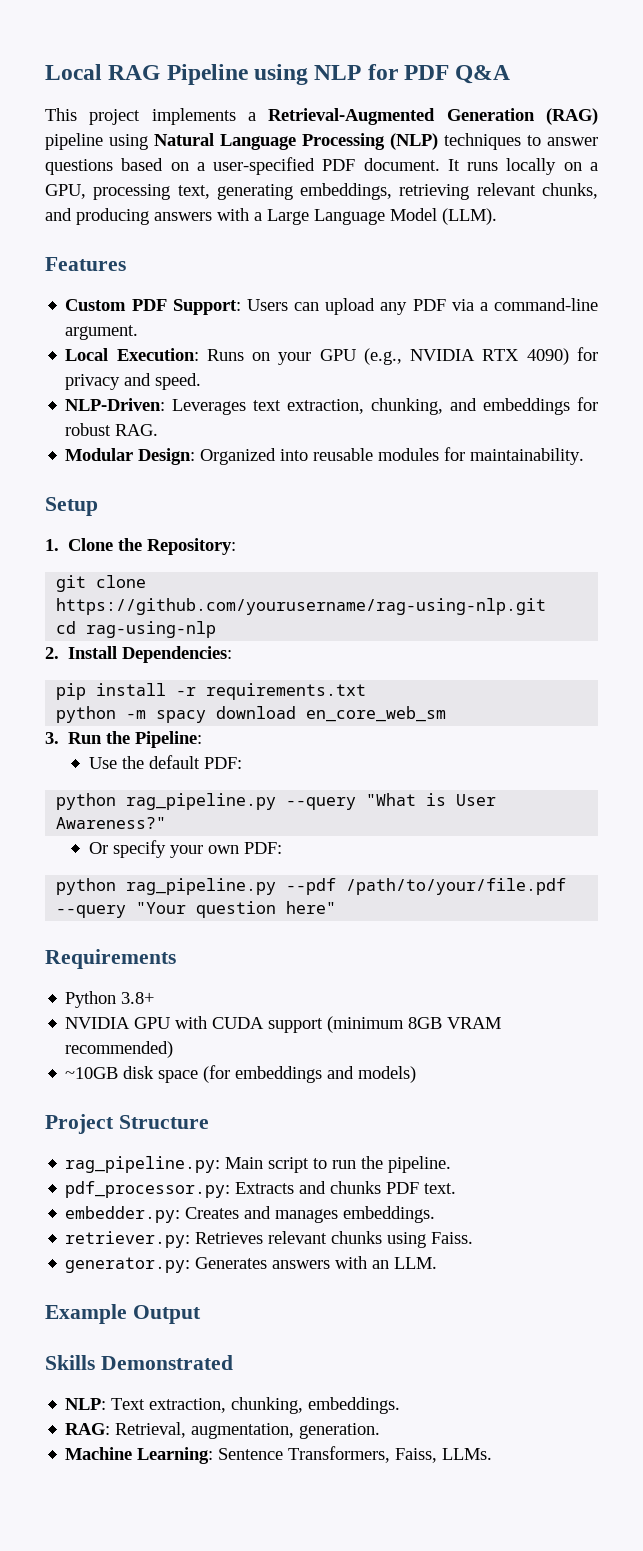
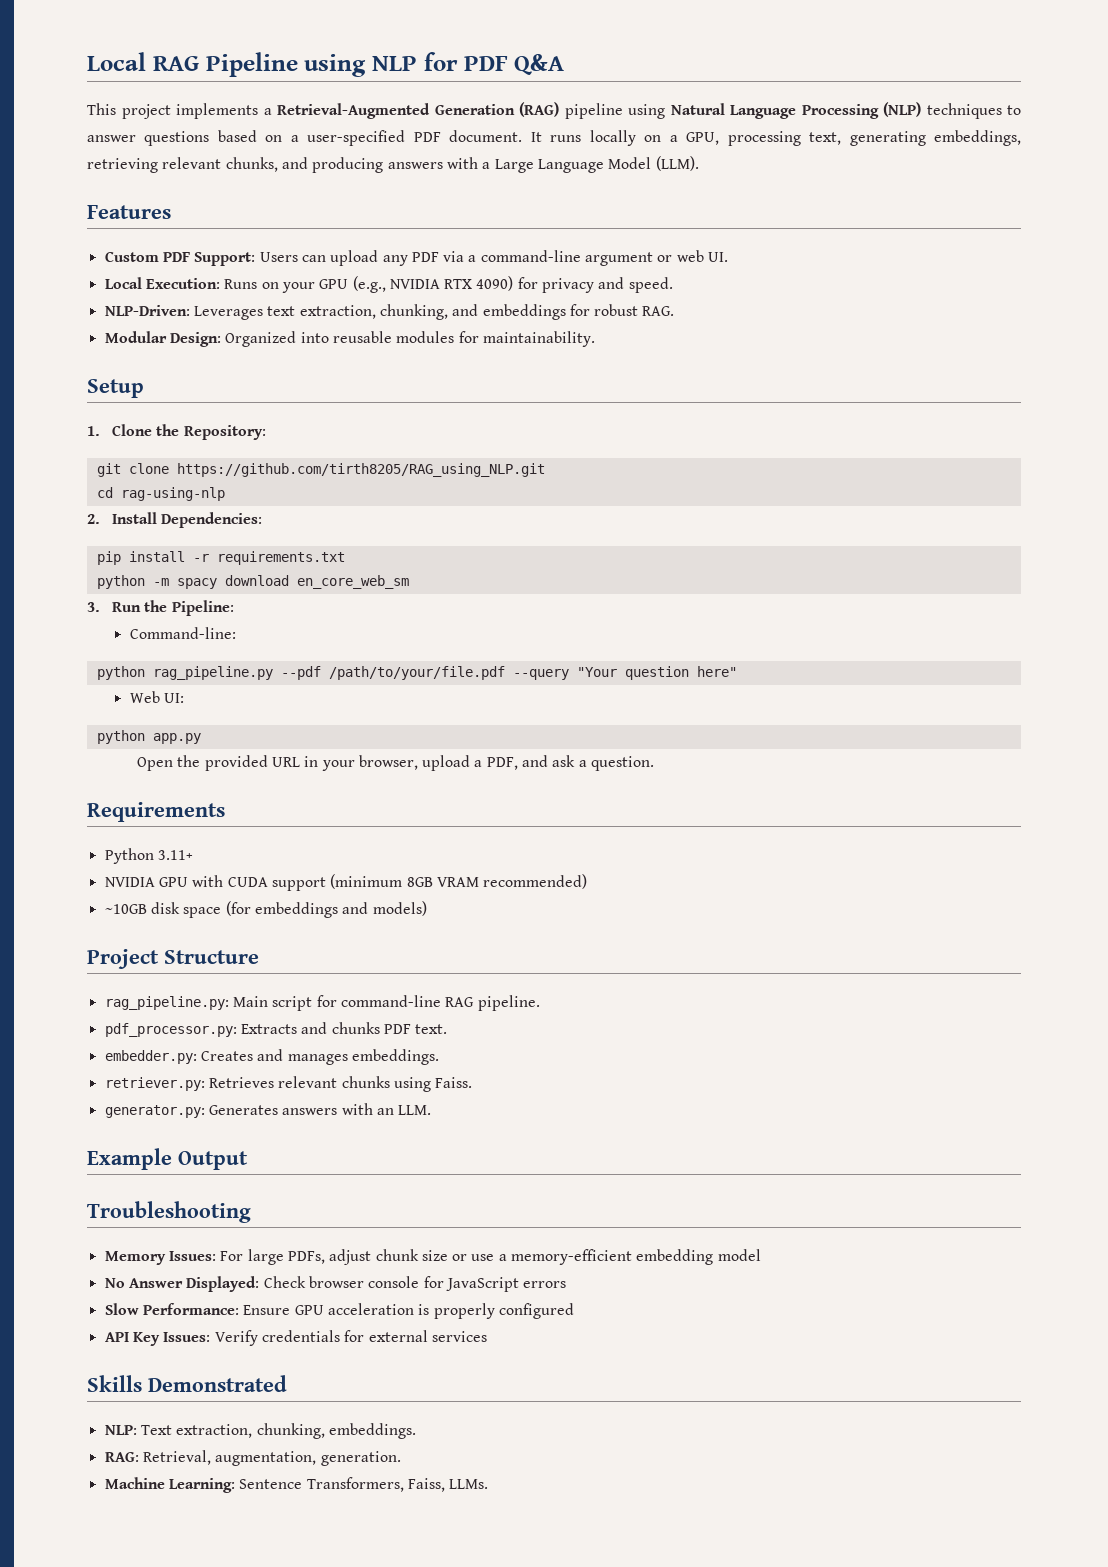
[65,325,139,340] argument. -> [585,250,729,266] argument or web UI.
[56,598,547,615] https://github.com/yourusername/rag-using-nlp.git -> [176,463,545,477] https://github.com/tirth8205/RAG_using_NLP.git
[88,755,242,769] [56,793,497,810] [56,817,167,829] [88,840,282,858] Use the default PDF: // python rag_pipeline.py --query "What is User Awareness?" // Or specify your own PDF: -> [129,627,236,639] Command-line:
(337, 907) none -> [129,691,184,703] [96,730,201,744] [136,755,655,771] // Web UI: // python app.py // Open the provided URL in your browser, upload a PDF, and ask a question.
[121,992,155,1004] 3.8+ -> [157,850,193,860] 3.11+
[313,1156,384,1169] to run the -> [316,995,475,1007] for command-line RAG
(201, 1314) none -> [87,1201,251,1223] [104,1249,761,1265] [104,1276,567,1292] [104,1303,574,1319] [104,1330,487,1346] // Troubleshooting // Memory Issues: For large PDFs, adjust chunk size or use a memory-efficient embedding model // No Answer Displayed: Check browser console for JavaScript errors // Slow Performance: Ensure GPU acceleration is properly configured // API Key Issues: Verify credentials for external services

